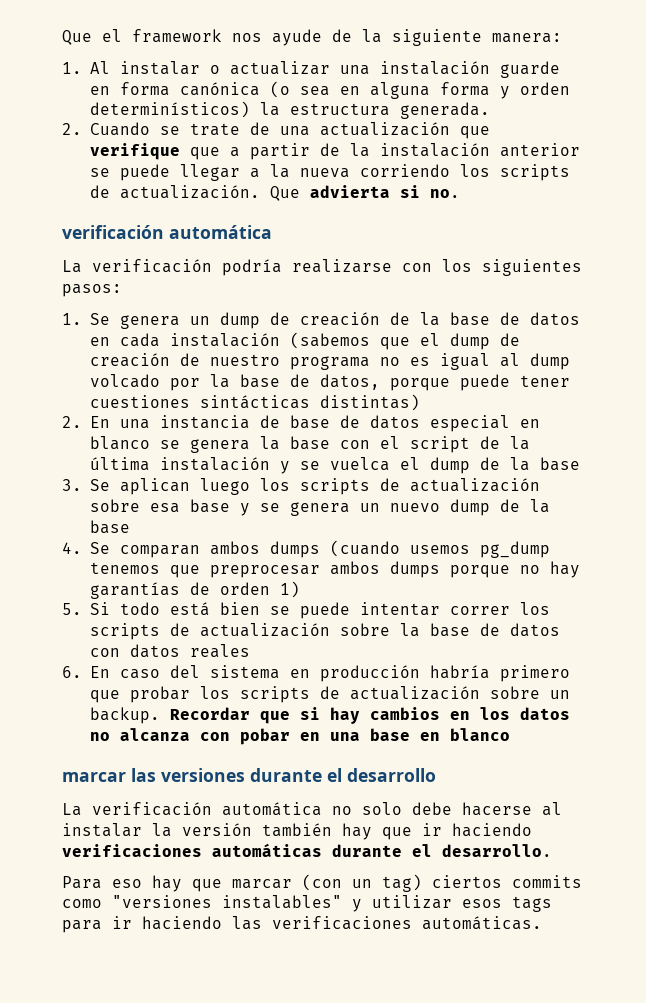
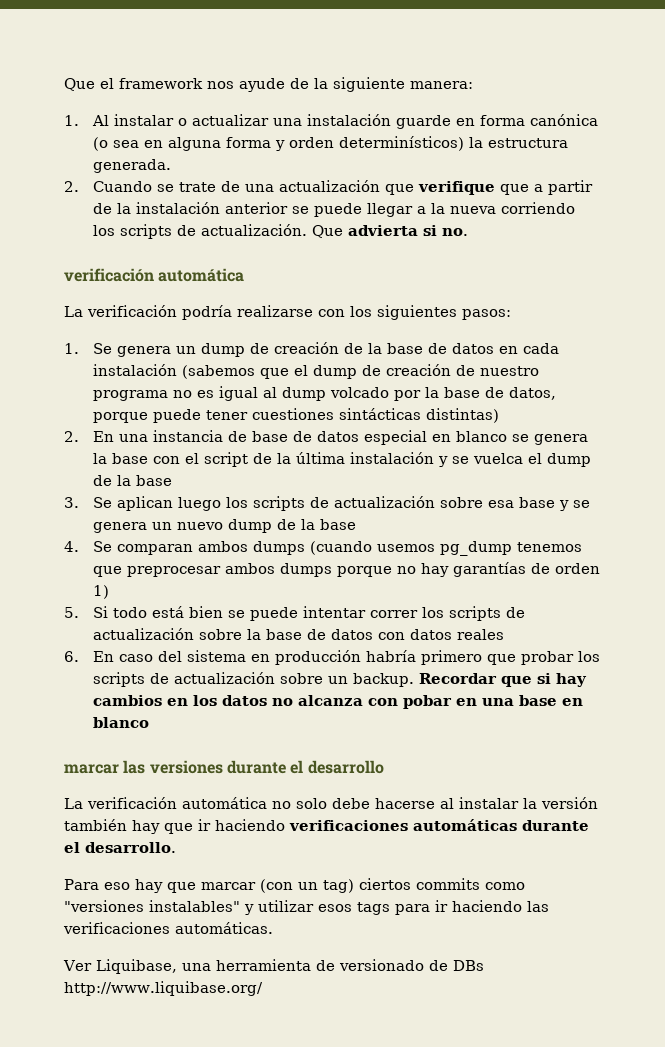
(542, 923) none -> [63,959,484,974] [64,981,263,996] // Ver Liquibase, una herramienta de versionado de DBs http://www.liquibase.org/

